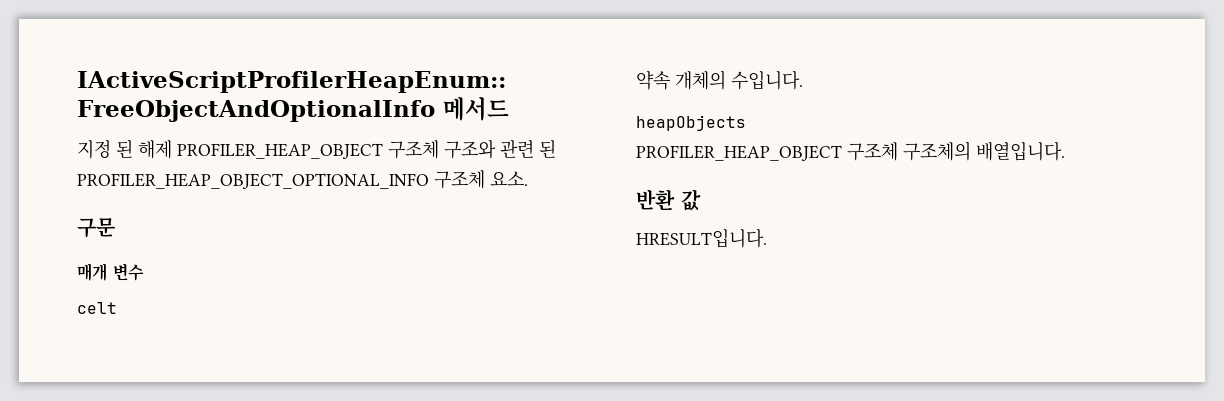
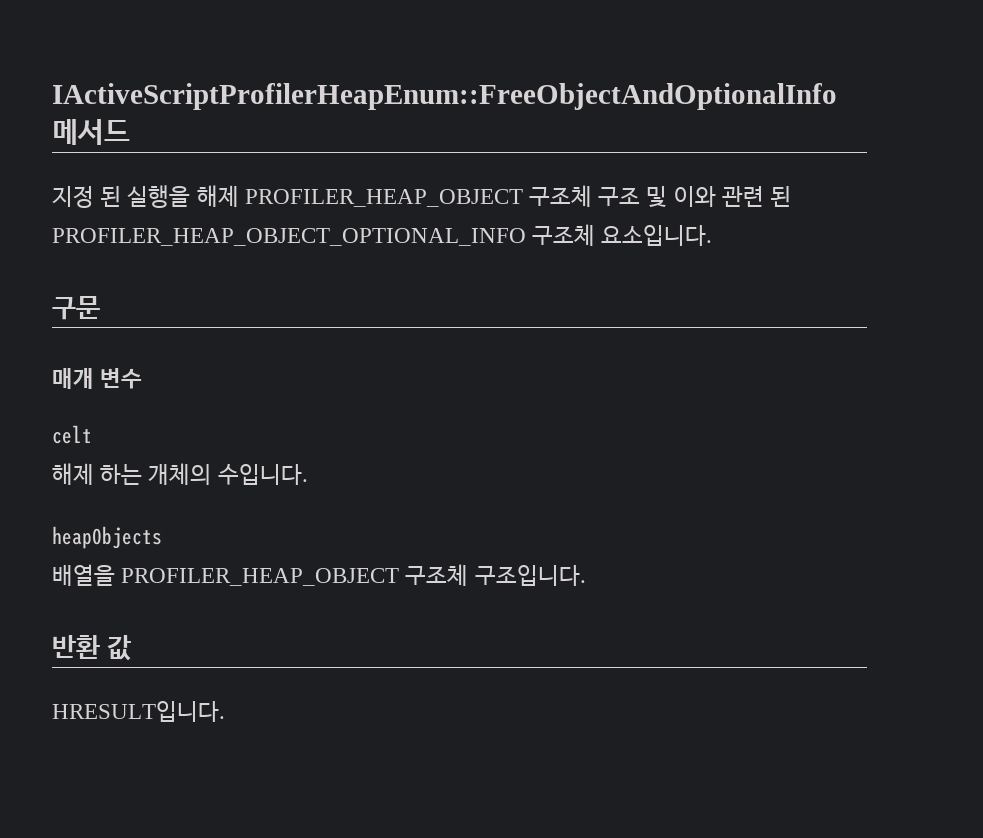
(133, 149) none -> [127,185,191,208] 실행을
[444,139,496,159] 구조와 -> [598,186,716,207] 구조 및 이와
[490,171,528,186] 요소. -> [601,225,713,246] 요소입니다.
[636,70,670,90] 약속 -> [52,463,143,485] 해제 하는
[636,141,1065,161] PROFILER_HEAP_OBJECT 구조체 구조체의 배열입니다. -> [52,564,586,586] 배열을 PROFILER_HEAP_OBJECT 구조체 구조입니다.

